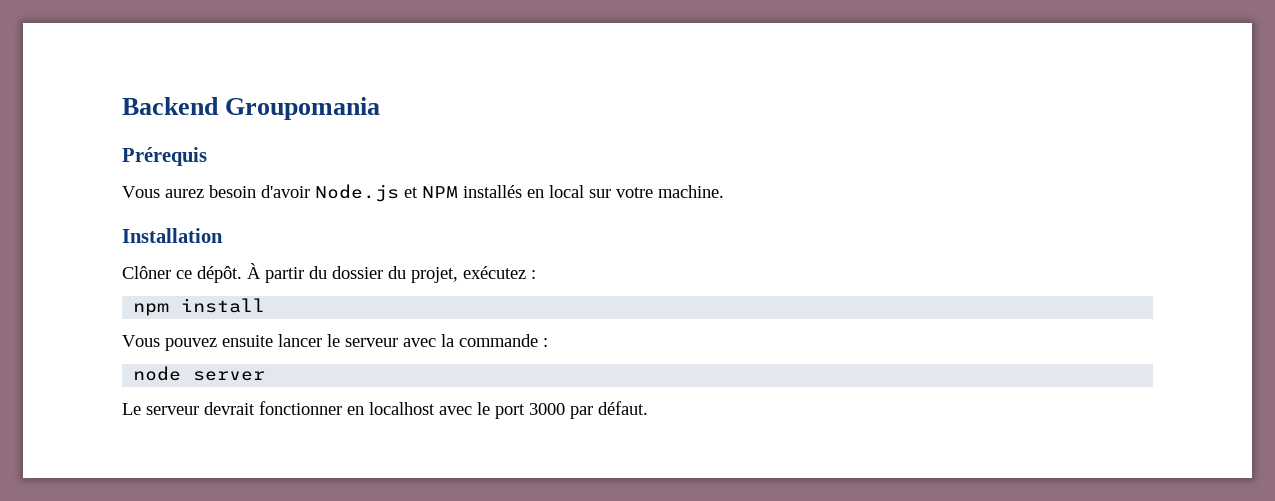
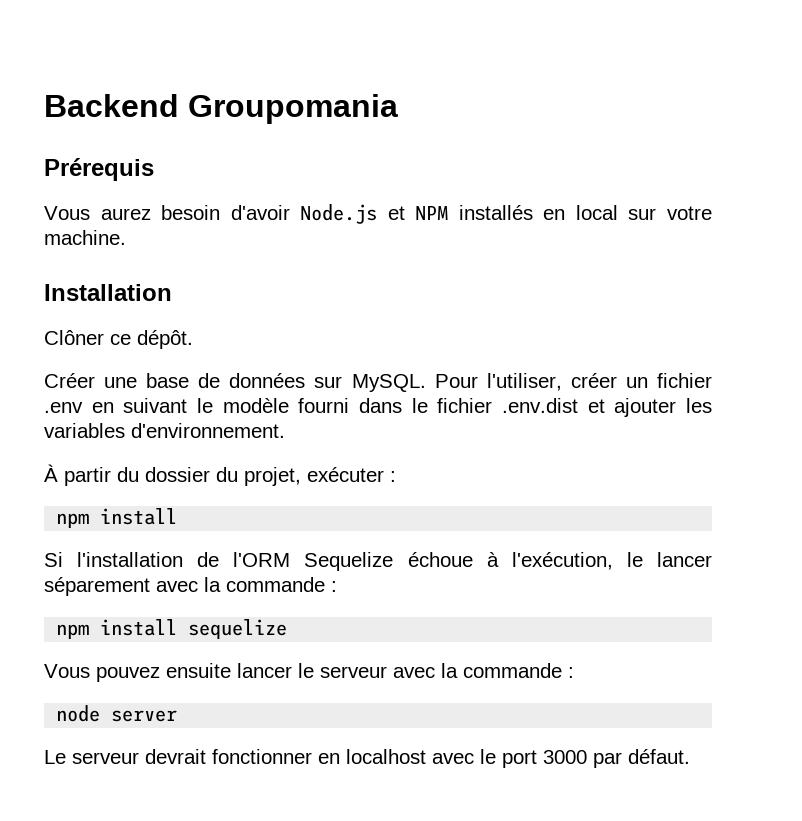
(242, 274) none -> [44,373,712,392] [44,398,712,417] [44,423,285,438] // Créer une base de données sur MySQL. Pour l'utiliser, créer un fichier .env en suivant le modèle fourni dans le fichier .env.dist et ajouter les variables d'environnement. //
[463,266,536,279] [133,298,266,316] exécutez : // npm install -> [307,467,396,482] [56,508,178,528] [44,552,712,571] [44,577,337,596] [56,619,288,639] exécuter : // npm install // Si l'installation de l'ORM Sequelize échoue à l'exécution, le lancer séparement avec la commande : // npm install sequelize

